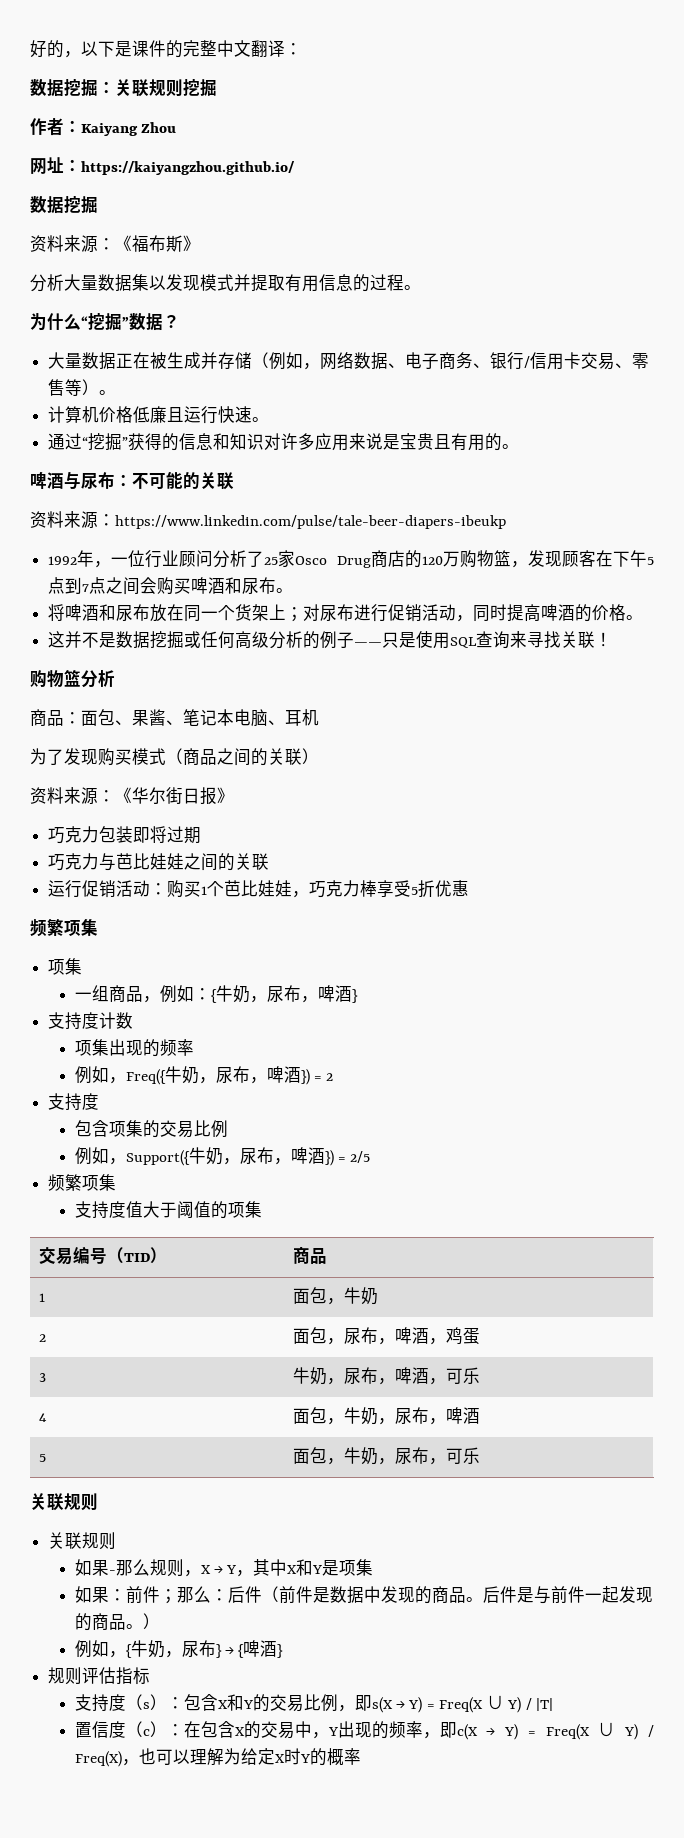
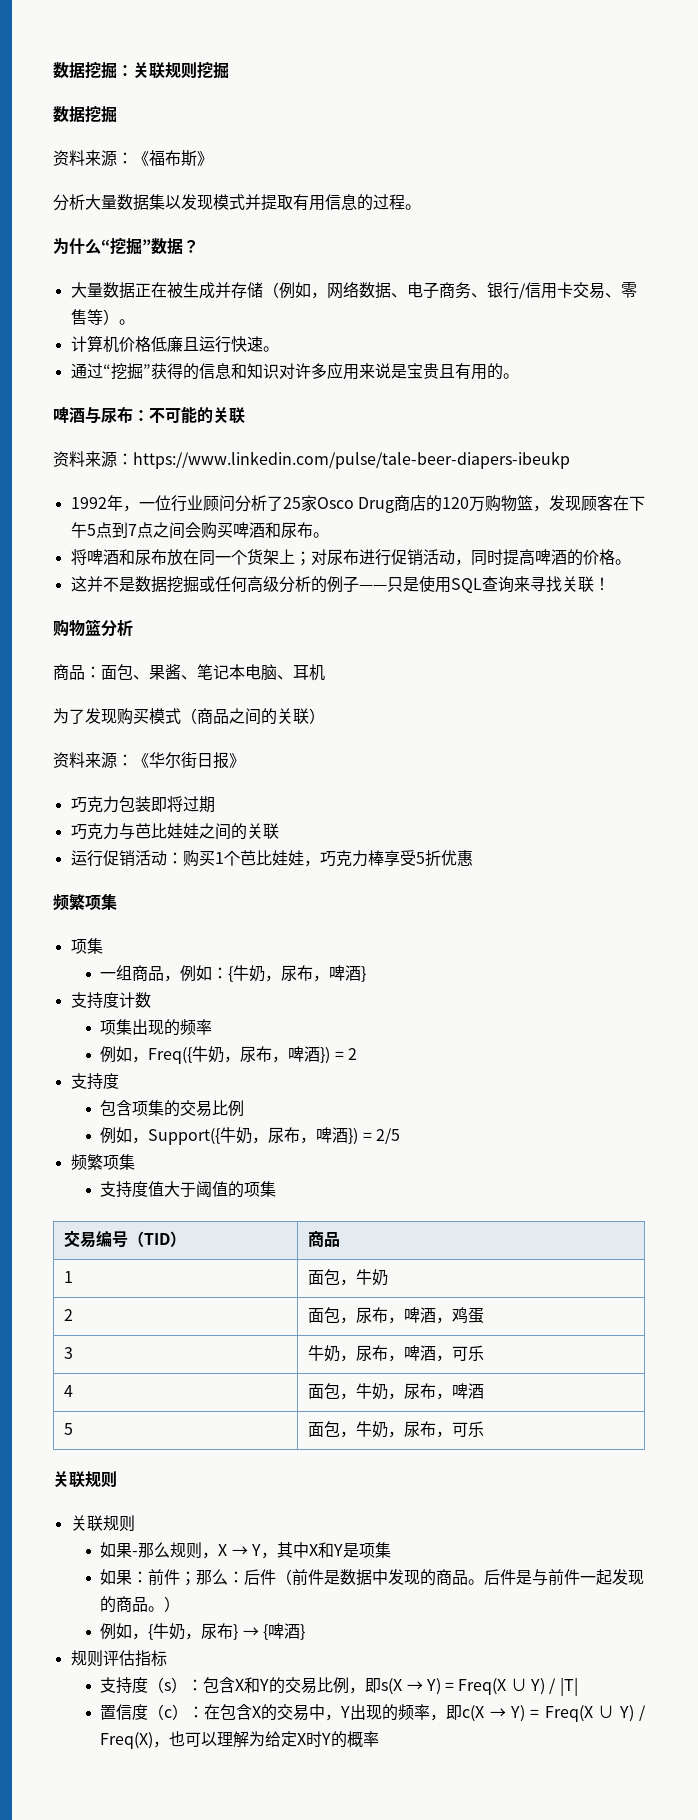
[30,40,302,58] 好的，以下是课件的完整中文翻译： // -> (53, 70) none
[30,118,177,136] [30,157,295,175] // 作者：Kaiyang Zhou // 网址：https://kaiyangzhou.github.io/ -> (229, 70) none

